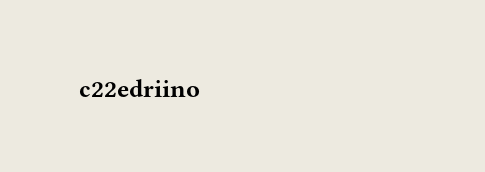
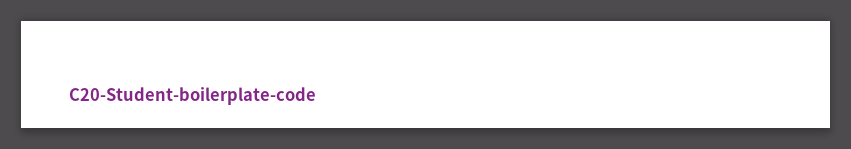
[79,79,200,97] c22edriino -> [69,87,316,105] C20-Student-boilerplate-code

